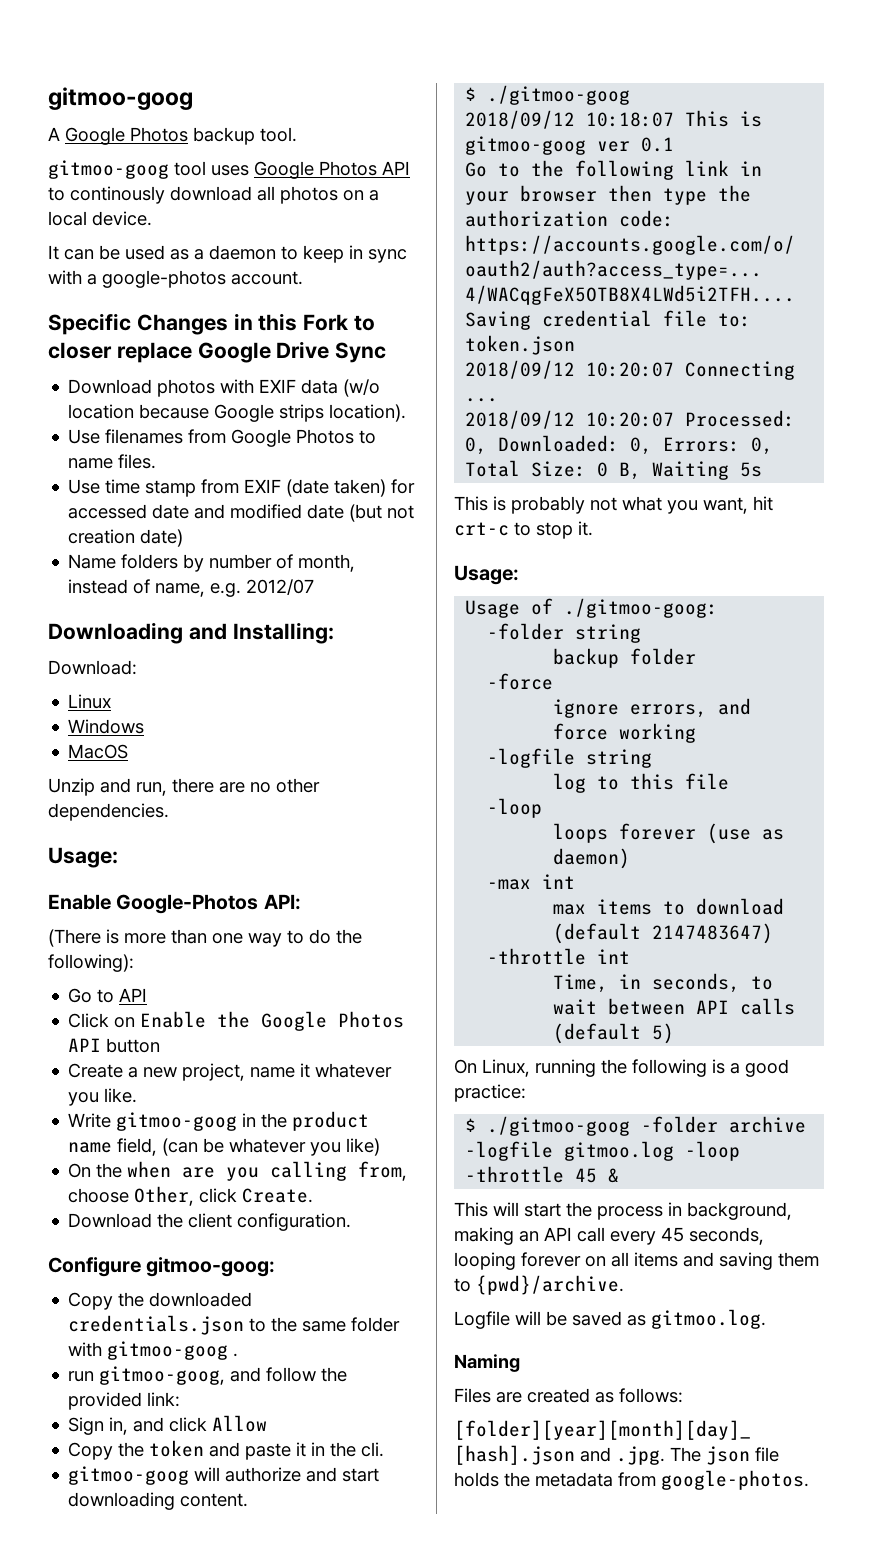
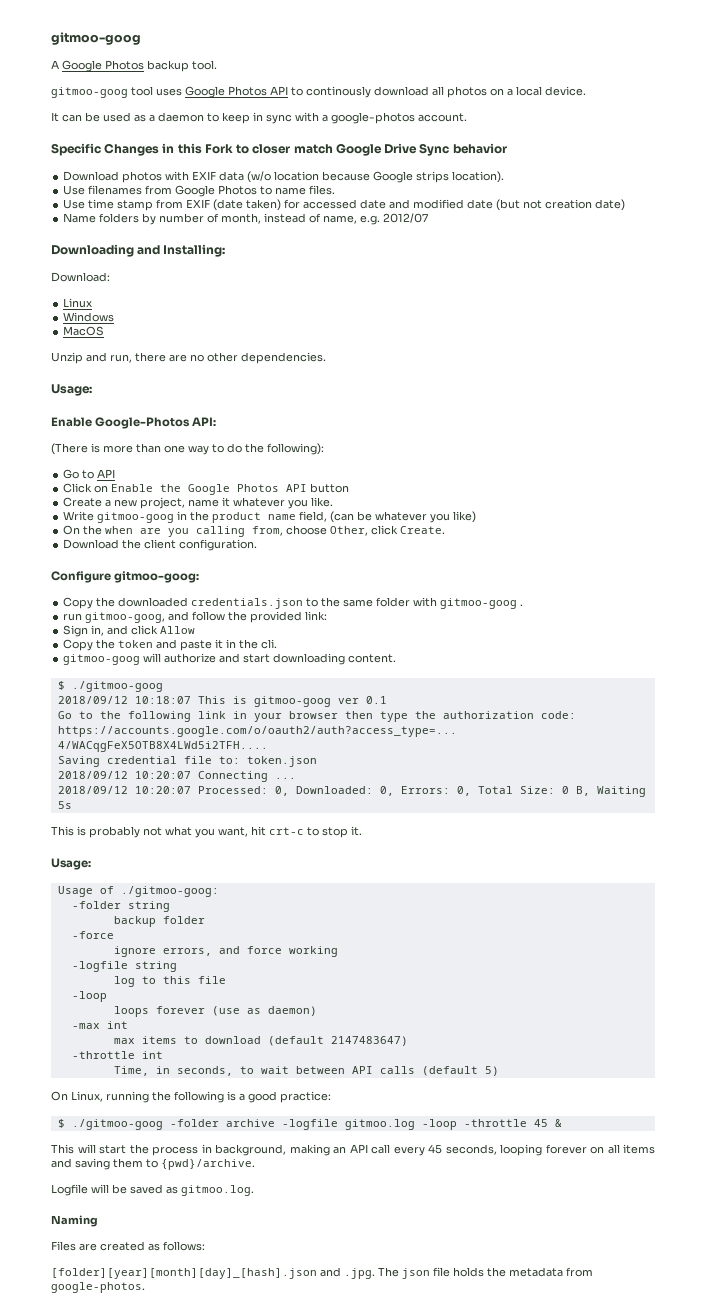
[116,342,192,363] replace -> [293,144,333,154] match
(387, 352) none -> [452,143,507,154] behavior

